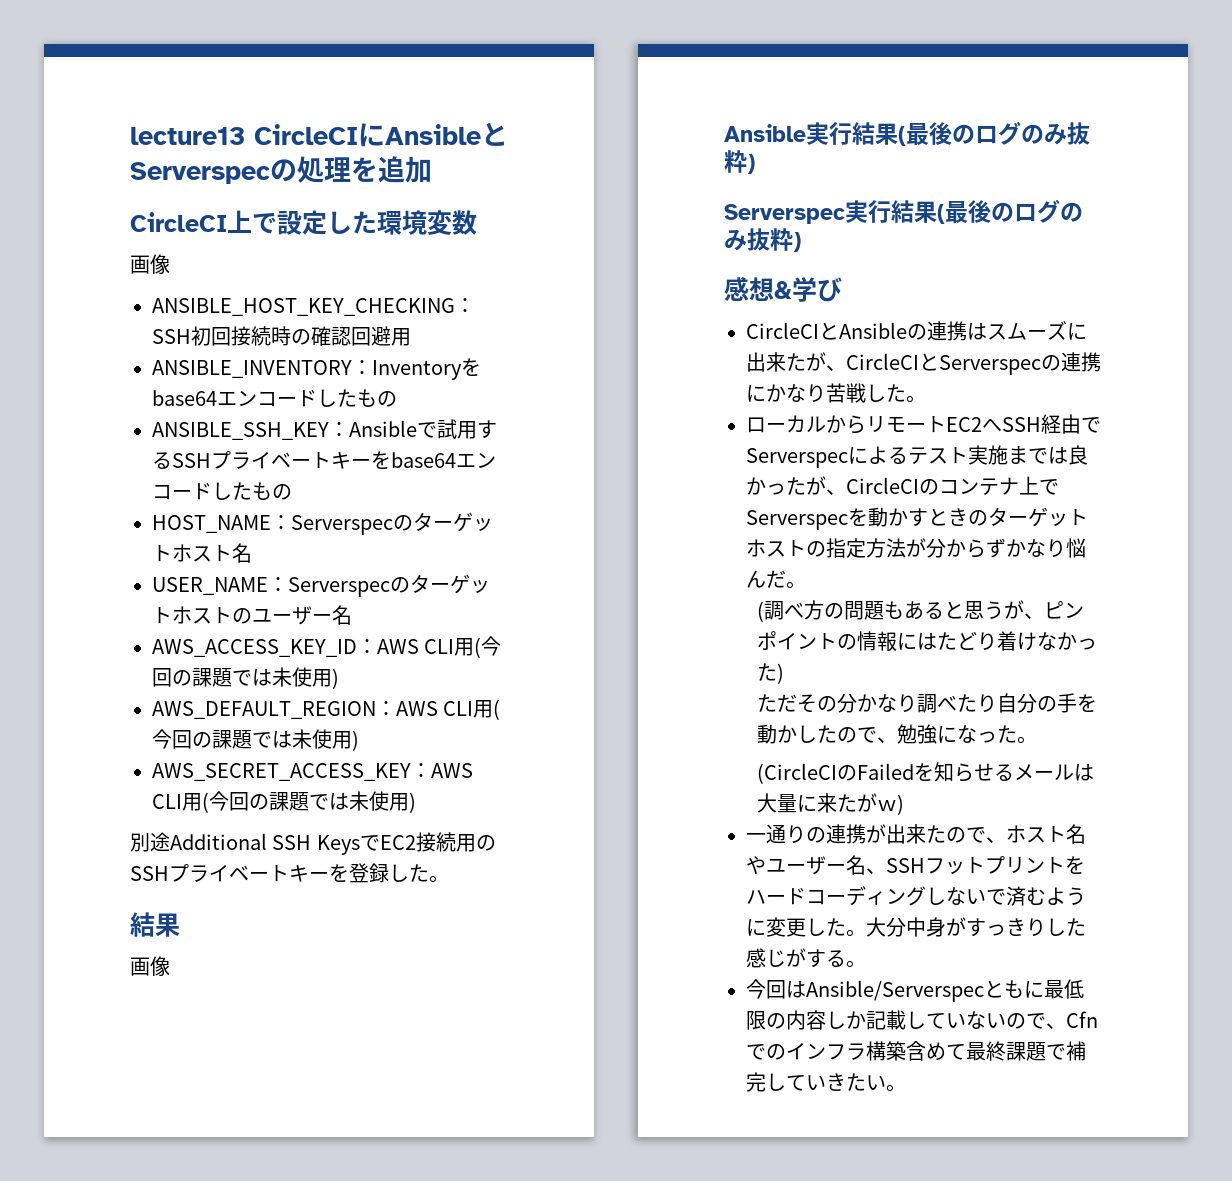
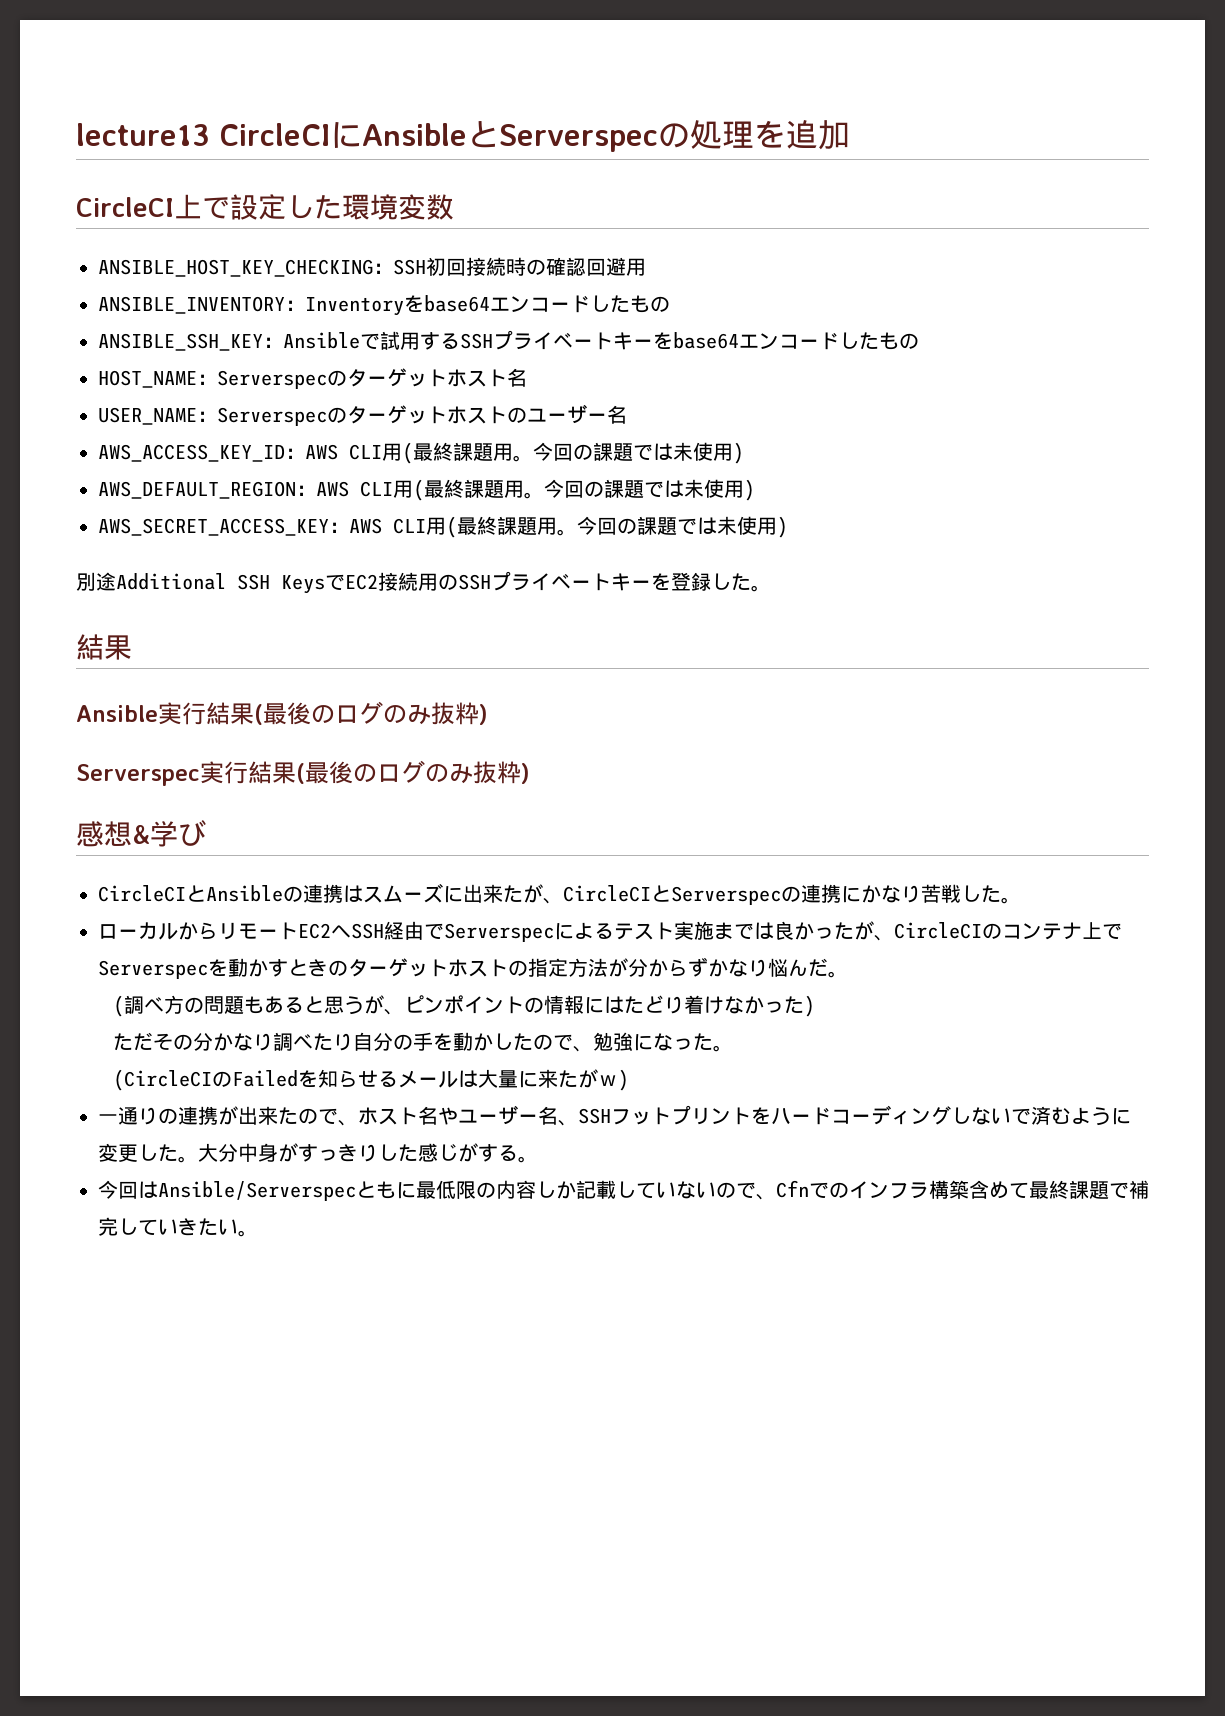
[130,254,170,274] // 画像 -> (454, 207) none
(482, 647) none -> [413,442,533,462] 最終課題用。
(501, 709) none -> [424,479,544,499] 最終課題用。
(209, 802) none -> [457,516,577,536] 最終課題用。
[130,956,170,976] // 画像 -> (132, 647) none

